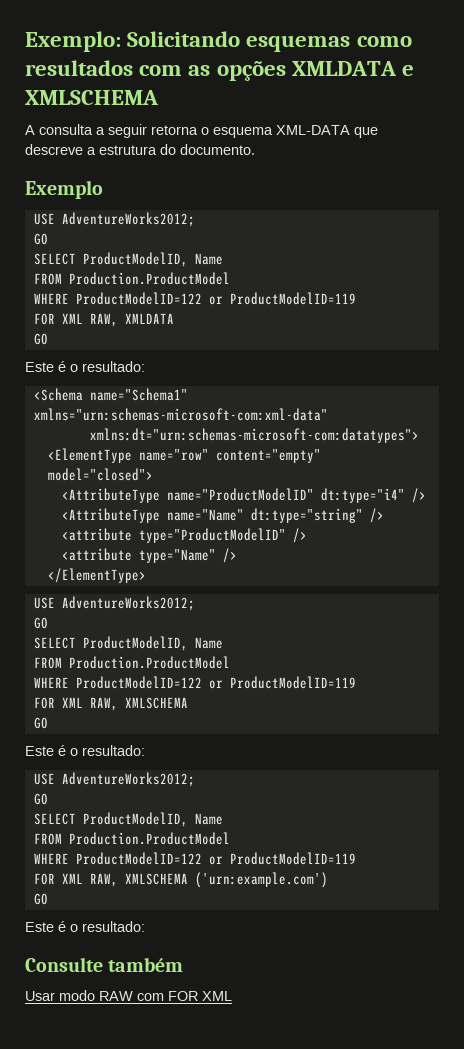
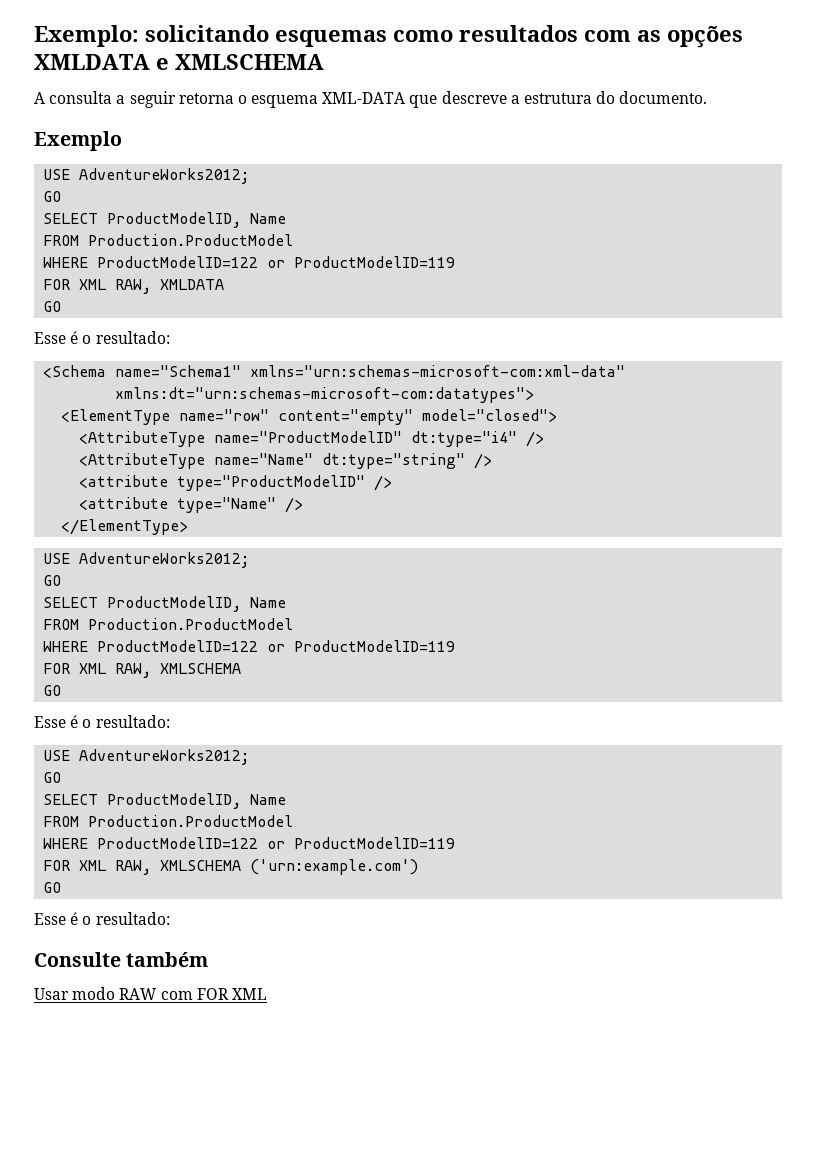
[127,31,241,47] Solicitando -> [145,25,269,42] solicitando
[25,362,54,372] Este -> [34,332,66,344] Esse
[25,746,54,756] Este -> [34,716,66,728] Esse
[25,922,54,932] Este -> [34,913,66,925] Esse

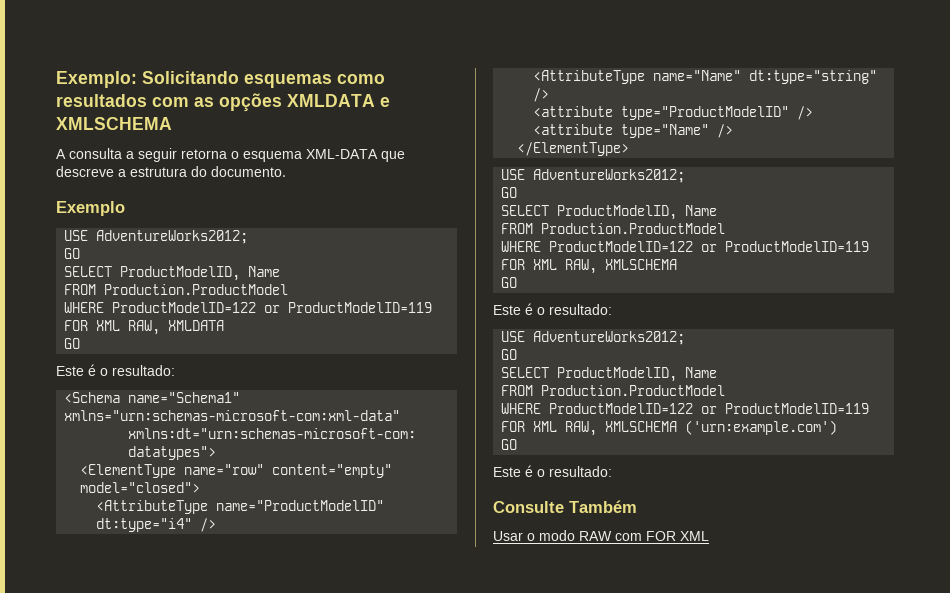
[145,25,269,42] solicitando -> [142,71,239,84] Solicitando
[34,332,66,344] Esse -> [56,366,84,376] Este
[34,716,66,728] Esse -> [493,305,521,315] Este
[34,913,66,925] Esse -> [493,467,521,477] Este
[126,952,209,967] também -> [569,500,637,513] Também
(69, 994) none -> [527,533,535,541] o

